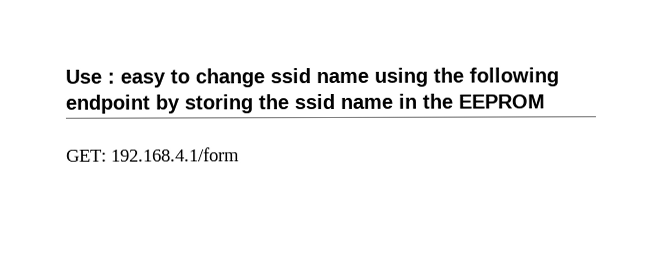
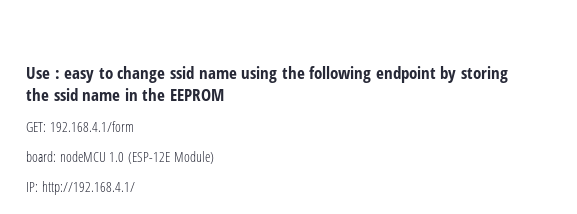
(240, 154) none -> [26,151,214,164] [26,181,135,195] // board: nodeMCU 1.0 (ESP-12E Module) // IP: http://192.168.4.1/

